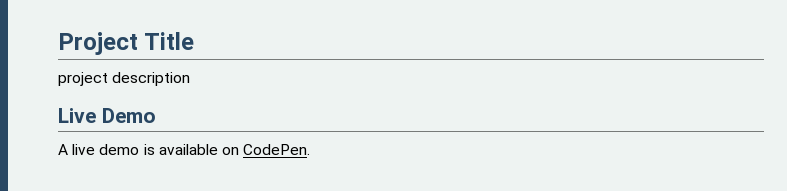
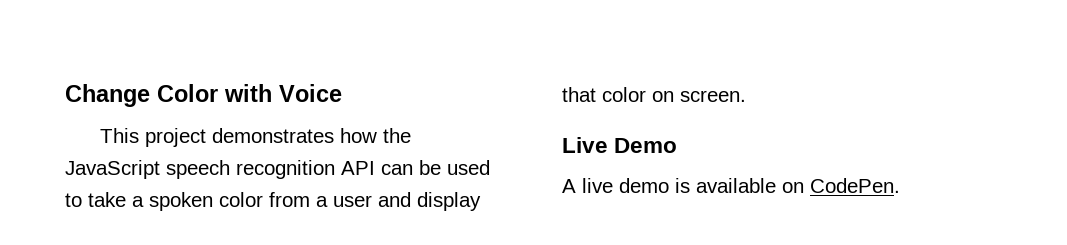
[58,32,195,55] [58,72,191,86] Project Title // project description -> [65,84,342,107] [100,128,412,147] [65,160,490,179] [65,192,481,211] [562,87,746,102] Change Color with Voice // This project demonstrates how the JavaScript speech recognition API can be used to take a spoken color from a user and display that color on screen.

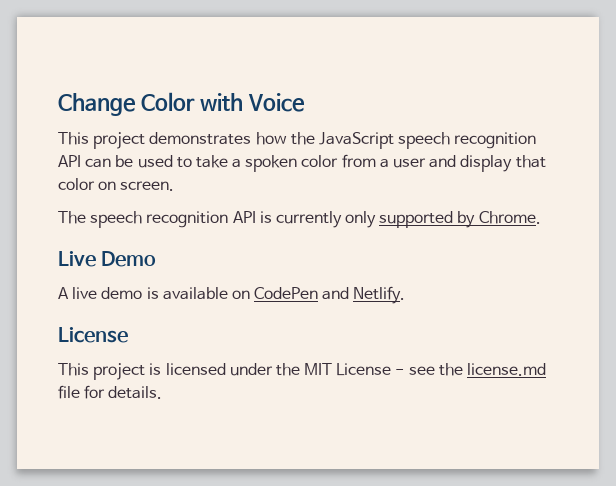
(746, 96) none -> [58,211,541,228] // The speech recognition API is currently only supported by Chrome.
[810,178,900,193] CodePen. -> [254,286,406,304] [58,327,128,343] [58,363,547,380] [58,385,163,399] CodePen and Netlify. // License // This project is licensed under the MIT License - see the license.md file for details.

